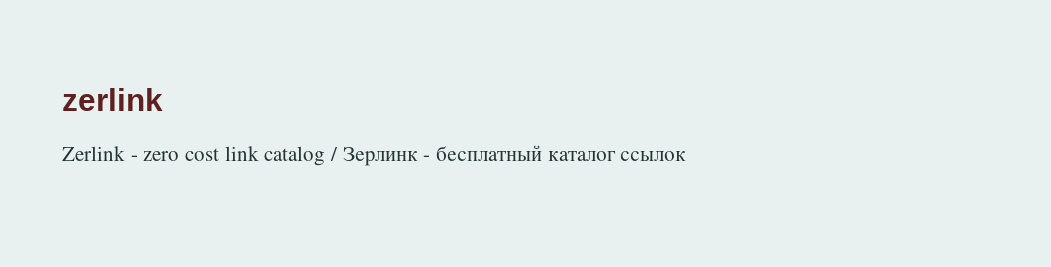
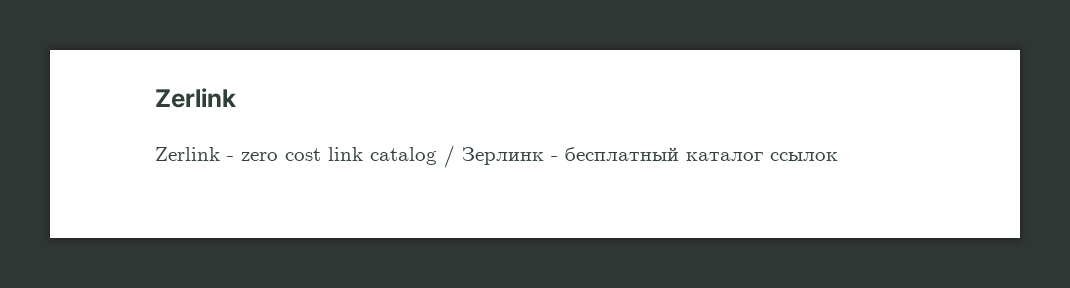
[62,88,163,111] zerlink -> [155,88,236,108] Zerlink

